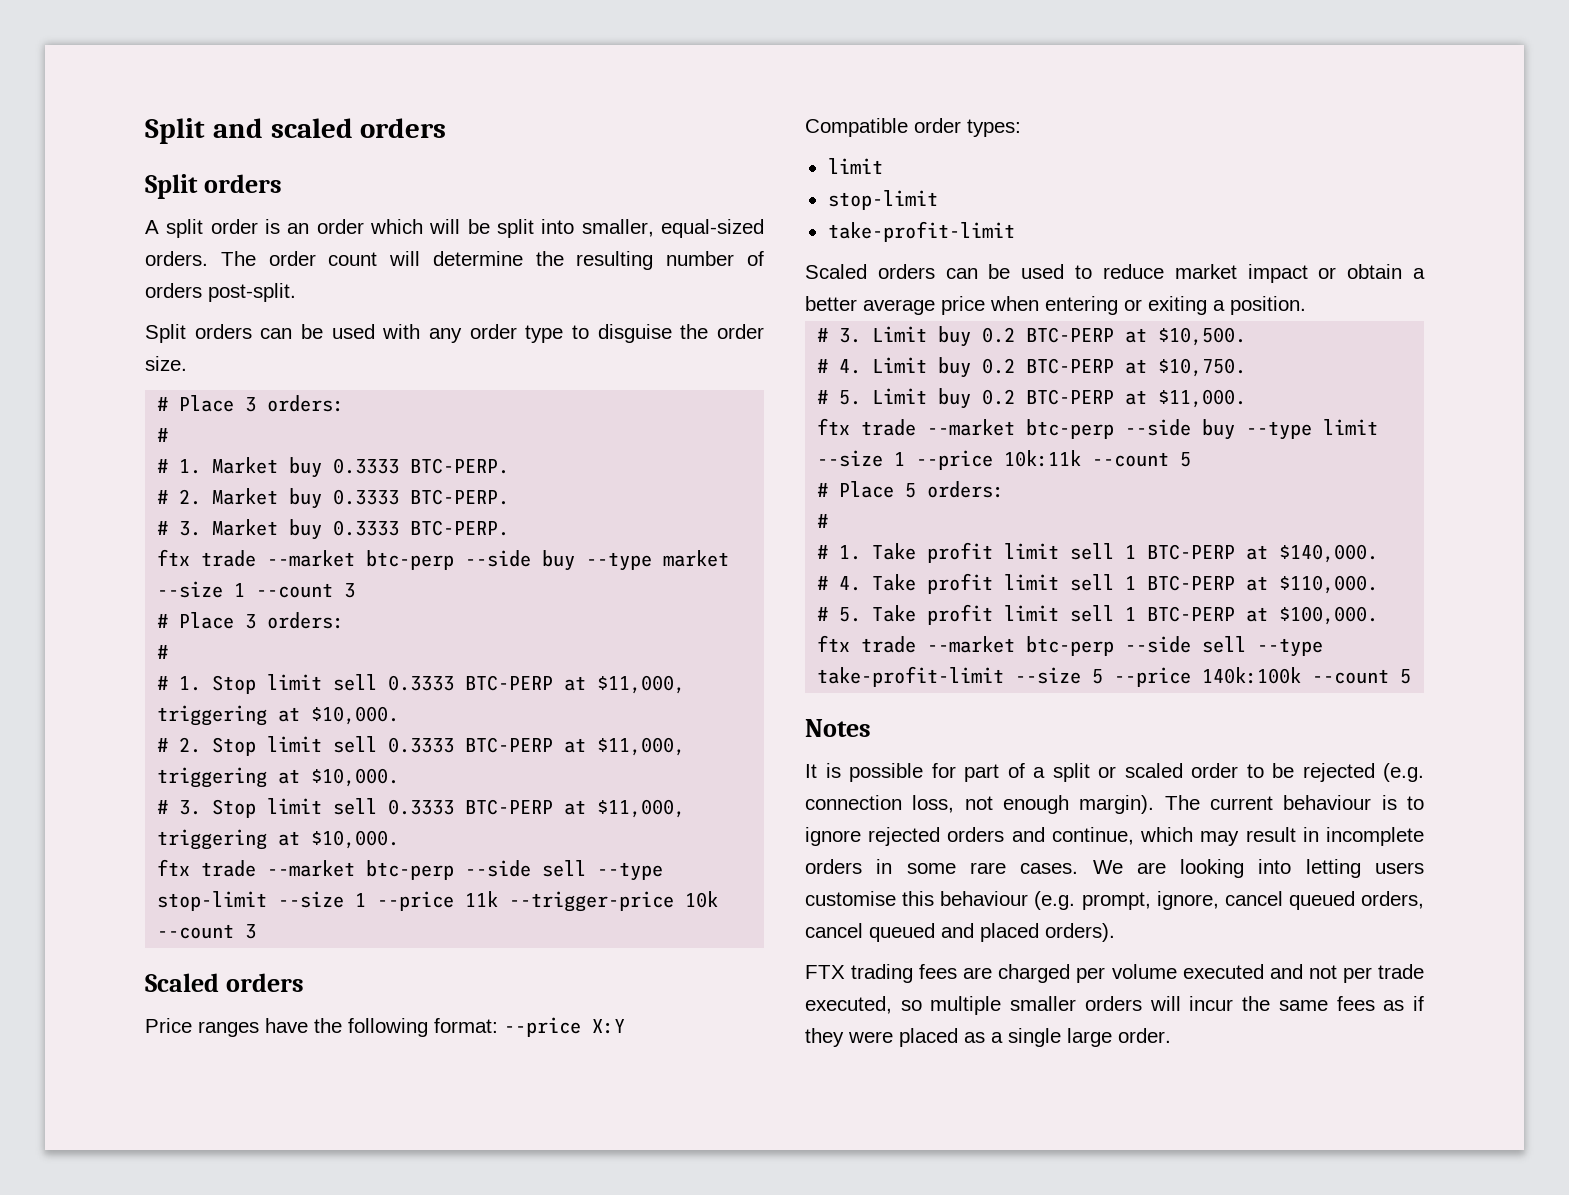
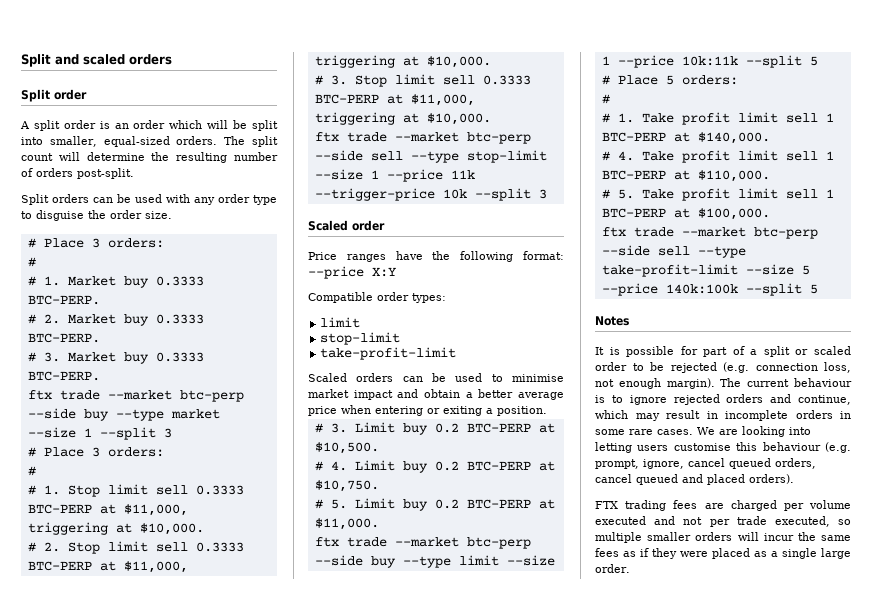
[204,174,283,193] orders -> [54,89,87,100] order
[268,251,316,266] order -> [251,136,278,147] split
[256,583,334,598] --count -> [99,427,156,440] --split
[157,924,235,939] --count -> [474,188,531,201] --split
[226,973,305,992] orders -> [352,220,385,231] order
[1102,264,1164,279] reduce -> [512,374,564,382] minimise
[1318,267,1337,279] or -> [397,389,419,398] and
[1092,452,1170,467] --count -> [745,55,802,68] --split
[1312,669,1390,684] --count -> [745,283,802,296] --split

